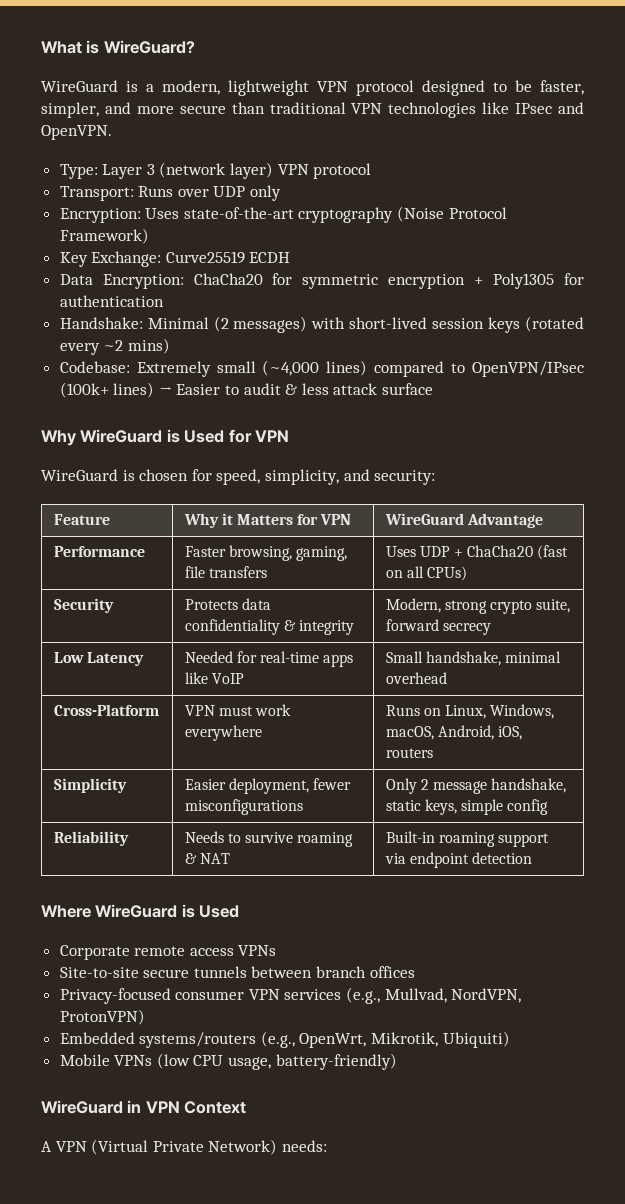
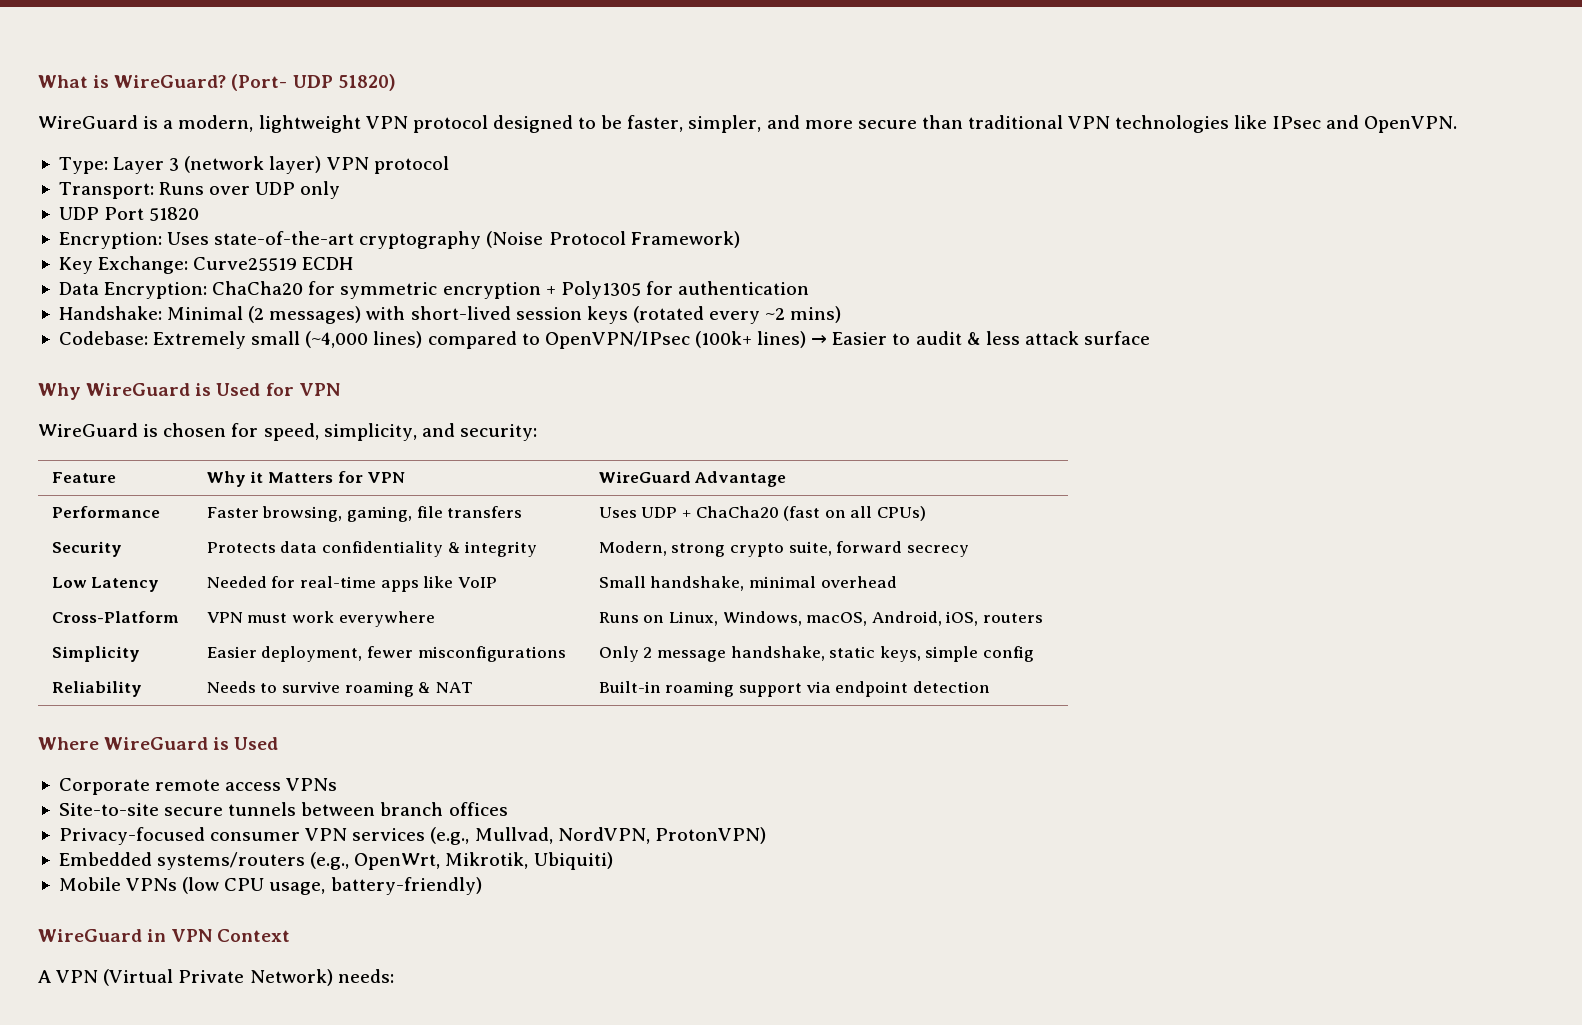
(195, 47) none -> [231,74,396,91] (Port- UDP 51820)
(282, 193) none -> [58,207,200,221] // UDP Port 51820

